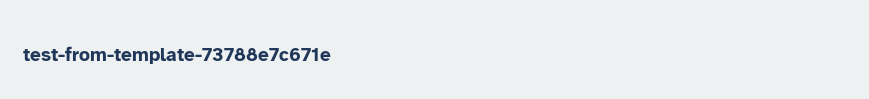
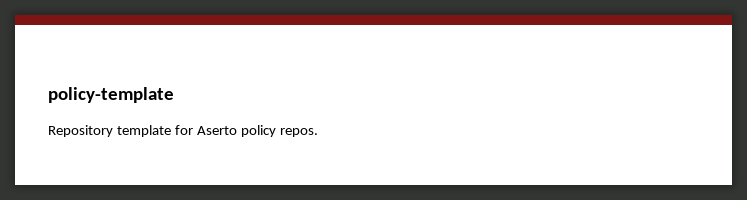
[23,46,331,64] test-from-template-73788e7c671e -> [48,87,174,103] [48,125,318,137] policy-template // Repository template for Aserto policy repos.

